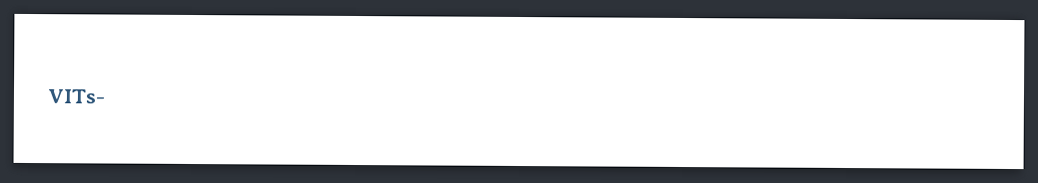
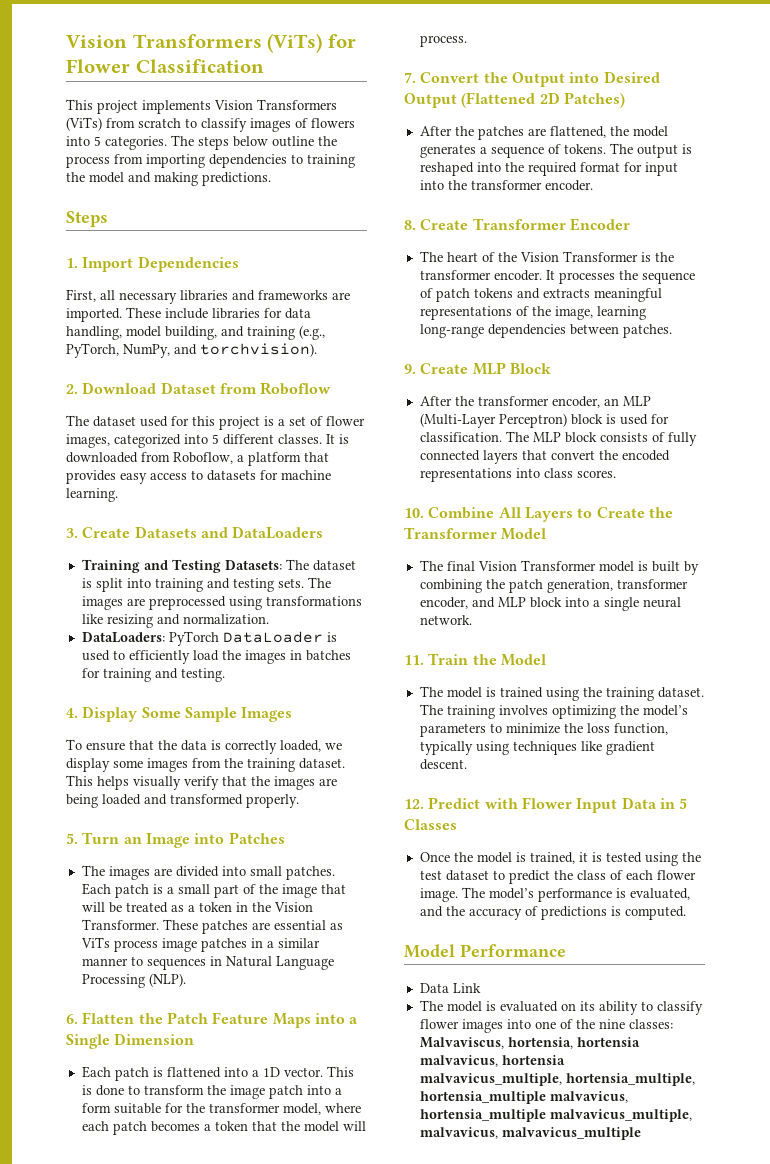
[47,89,106,104] VITs- -> [66,33,356,53] [66,59,264,73] [66,99,337,114] [66,117,355,132] [66,135,337,150] [66,154,355,168] [66,172,271,186] [66,211,108,227] [66,256,239,272] [66,289,350,304] [66,307,311,322] [66,325,325,340] [66,343,317,358] [66,382,332,395] [66,415,365,430] [66,434,349,448] [66,452,329,466] [66,470,331,484] [66,488,118,502] [66,526,324,539] [81,559,356,573] [81,577,331,592] [81,596,362,610] [81,614,269,628] [81,631,337,646] [81,650,351,664] [81,668,225,682] [66,706,293,722] [66,739,342,754] [66,758,345,772] [66,775,337,790] [66,794,299,808] [66,832,285,848] [81,865,335,880] [81,883,346,898] [81,902,313,913] [81,919,343,934] [80,937,320,952] [81,956,334,970] [81,973,186,988] [66,1012,359,1028] [66,1033,195,1049] [81,1066,354,1081] [81,1085,342,1099] [81,1103,361,1115] [81,1121,366,1135] [419,35,467,47] [404,71,660,87] [404,92,625,108] [419,126,668,140] [419,143,692,158] [419,162,678,176] [419,180,593,191] [404,218,630,231] [419,251,674,262] [419,270,695,284] [419,288,662,302] [419,306,646,320] [419,324,672,338] [404,362,551,375] [419,396,651,408] [419,413,669,428] [419,431,697,446] [419,450,670,464] [419,468,616,482] [404,507,673,522] [404,527,547,540] [419,560,699,575] [419,579,688,593] [419,597,681,611] [419,615,472,625] [404,653,546,666] [419,686,704,701] [419,704,688,719] [419,723,668,737] [419,741,655,755] [419,759,467,770] [404,797,688,813] [404,819,457,830] [419,852,701,866] [419,870,696,884] [419,887,690,902] [419,906,686,920] [404,944,566,958] [419,983,481,993] [419,1000,703,1015] [419,1019,673,1033] [419,1037,640,1049] [419,1055,565,1067] [419,1073,695,1086] [419,1091,628,1104] [419,1109,692,1122] [419,1127,641,1140] Vision Transformers (ViTs) for Flower Classification // This project implements Vision Transformers (ViTs) from scratch to classify images of flowers into 5 categories. The steps below outline the process from importing dependencies to training the model and making predictions. // Steps // 1. Import Dependencies // First, all necessary libraries and frameworks are imported. These include libraries for data handling, model building, and training (e.g., PyTorch, NumPy, and torchvision). // 2. Download Dataset from Roboflow // The dataset used for this project is a set of flower images, categorized into 5 different classes. It is downloaded from Roboflow, a platform that provides easy access to datasets for machine learning. // 3. Create Datasets and DataLoaders // Training and Testing Datasets: The dataset is split into training and testing sets. The images are preprocessed using transformations like resizing and normalization. // DataLoaders: PyTorch DataLoader is used to efficiently load the images in batches for training and testing. // 4. Display Some Sample Images // To ensure that the data is correctly loaded, we display some images from the training dataset. This helps visually verify that the images are being loaded and transformed properly. // 5. Turn an Image into Patches // The images are divided into small patches. Each patch is a small part of the image that will be treated as a token in the Vision Transformer. These patches are essential as ViTs process image patches in a similar manner to sequences in Natural Language Processing (NLP). // 6. Flatten the Patch Feature Maps into a Single Dimension // Each patch is flattened into a 1D vector. This is done to transform the image patch into a form suitable for the transformer model, where each patch becomes a token that the model will process. // 7. Convert the Output into Desired Output (Flattened 2D Patches) // After the patches are flattened, the model generates a sequence of tokens. The output is reshaped into the required format for input into the transformer encoder. // 8. Create Transformer Encoder // The heart of the Vision Transformer is the transformer encoder. It processes the sequence of patch tokens and extracts meaningful representations of the image, learning long-range dependencies between patches. // 9. Create MLP Block // After the transformer encoder, an MLP (Multi-Layer Perceptron) block is used for classification. The MLP block consists of fully connected layers that convert the encoded representations into class scores. // 10. Combine All Layers to Create the Transformer Model // The final Vision Transformer model is built by combining the patch generation, transformer encoder, and MLP block into a single neural network. // 11. Train the Model // The model is trained using the training dataset. The training involves optimizing the model’s parameters to minimize the loss function, typically using techniques like gradient descent. // 12. Predict with Flower Input Data in 5 Classes // Once the model is trained, it is tested using the test dataset to predict the class of each flower image. The model’s performance is evaluated, and the accuracy of predictions is computed. // Model Performance // Data Link // The model is evaluated on its ability to classify flower images into one of the nine classes: Malvaviscus, hortensia, hortensia malvavicus, hortensia malvavicus_multiple, hortensia_multiple, hortensia_multiple malvavicus, hortensia_multiple malvavicus_multiple, malvavicus, malvavicus_multiple

